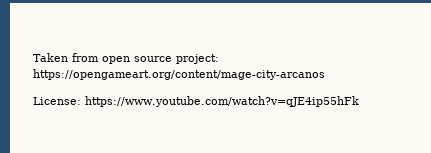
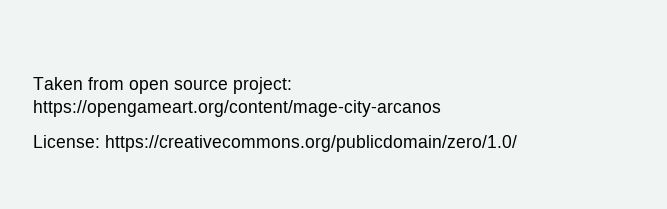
[85,96,359,107] https://www.youtube.com/watch?v=qJE4ip55hFk -> [105,135,517,152] https://creativecommons.org/publicdomain/zero/1.0/

